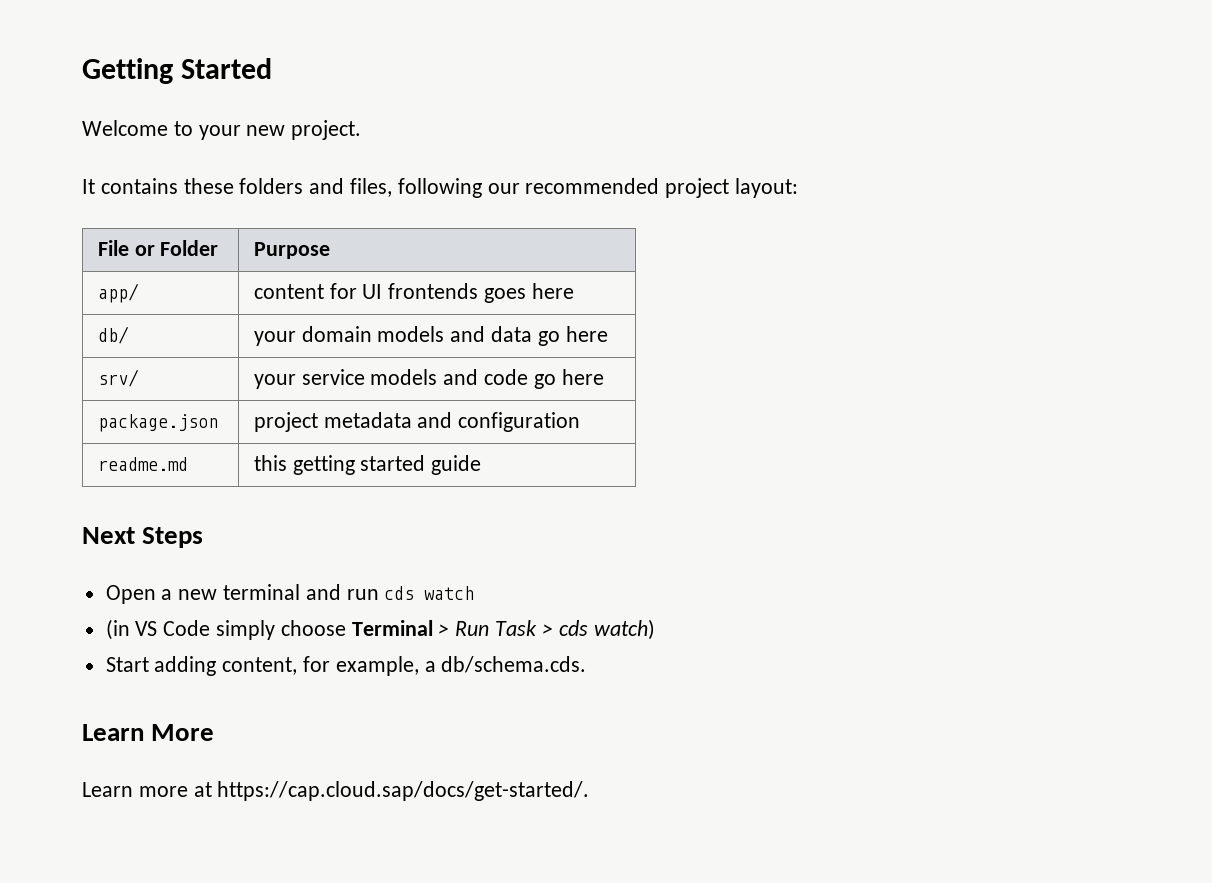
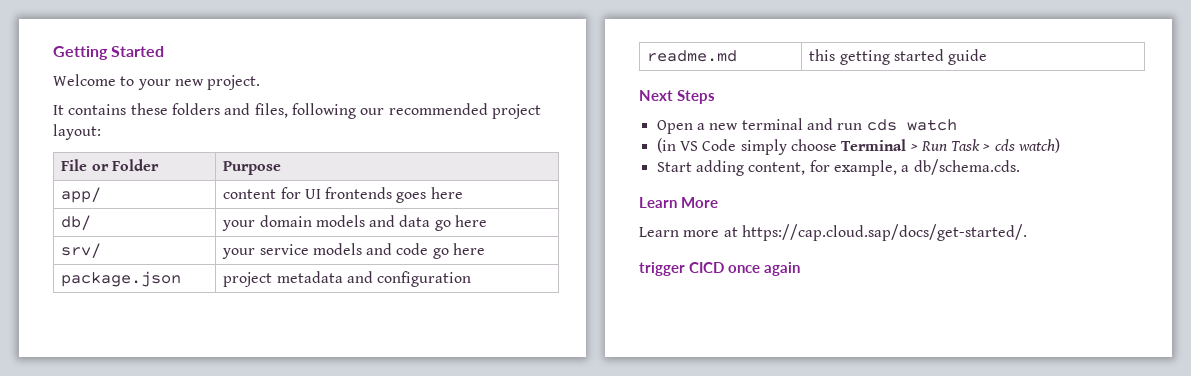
(590, 791) none -> [639,262,801,276] // trigger CICD once again

